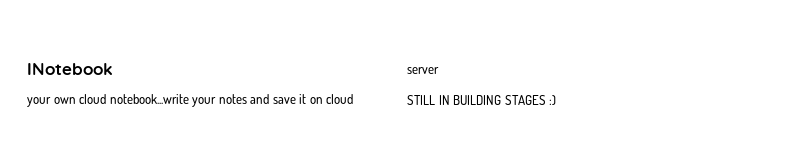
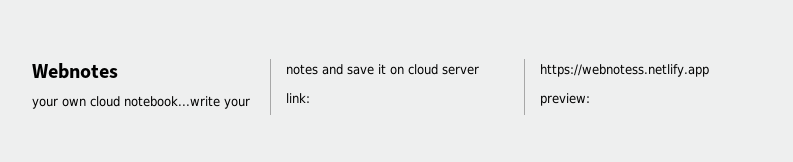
[27,63,113,75] INotebook -> [32,63,118,79] Webnotes
[407,95,557,105] STILL IN BUILDING STAGES :) -> [286,93,310,103] [540,64,709,77] [540,93,590,106] link: // https://webnotess.netlify.app // preview:

